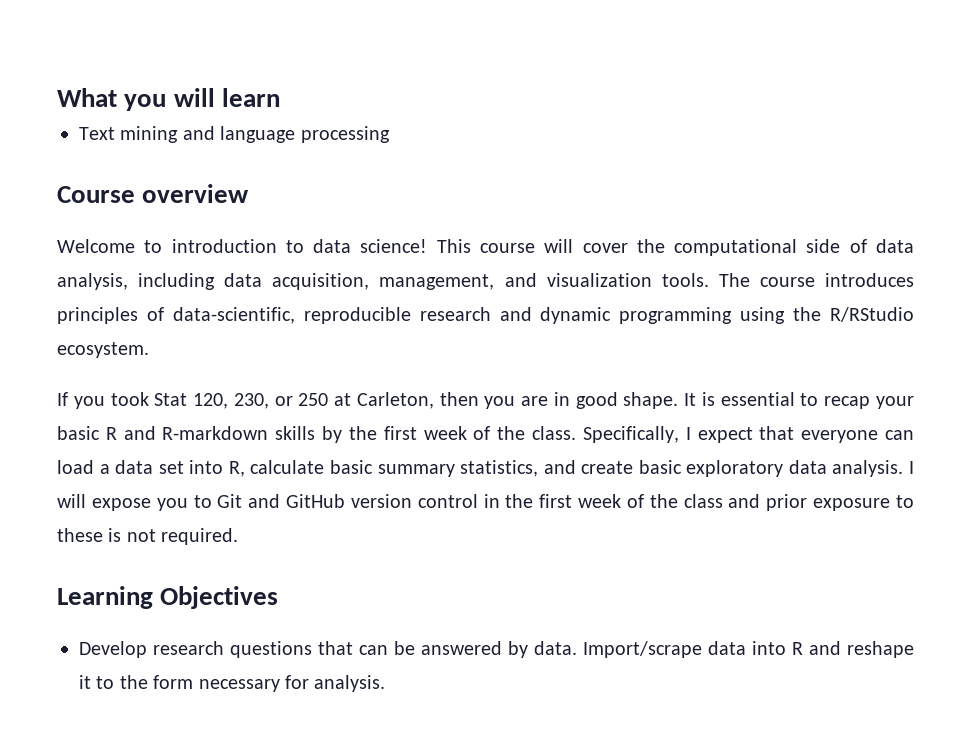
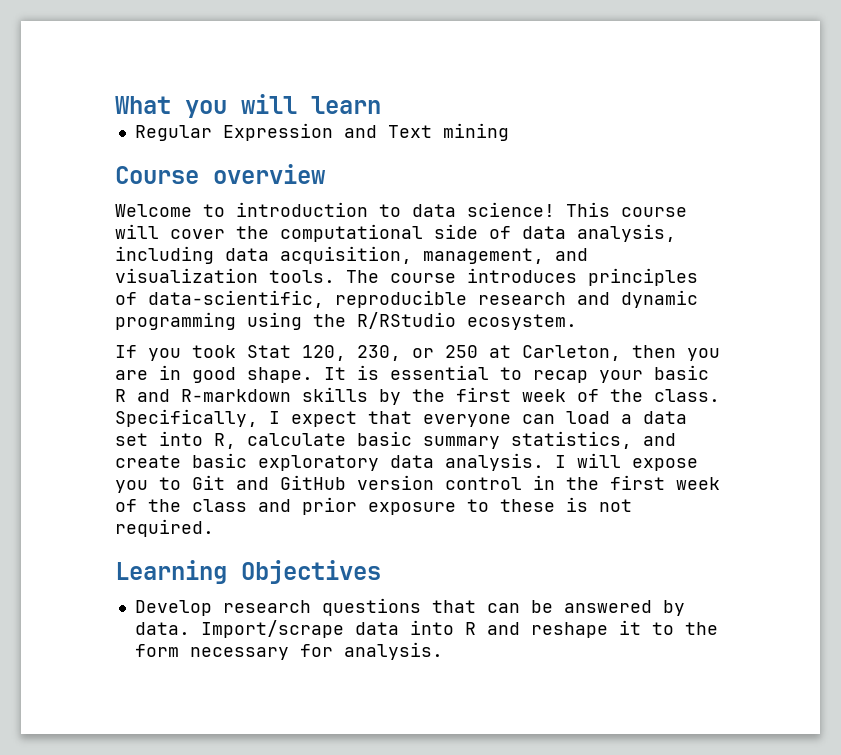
(280, 97) none -> [134,123,377,141] Regular Expression and
[182,126,390,143] and language processing -> (509, 132) none

